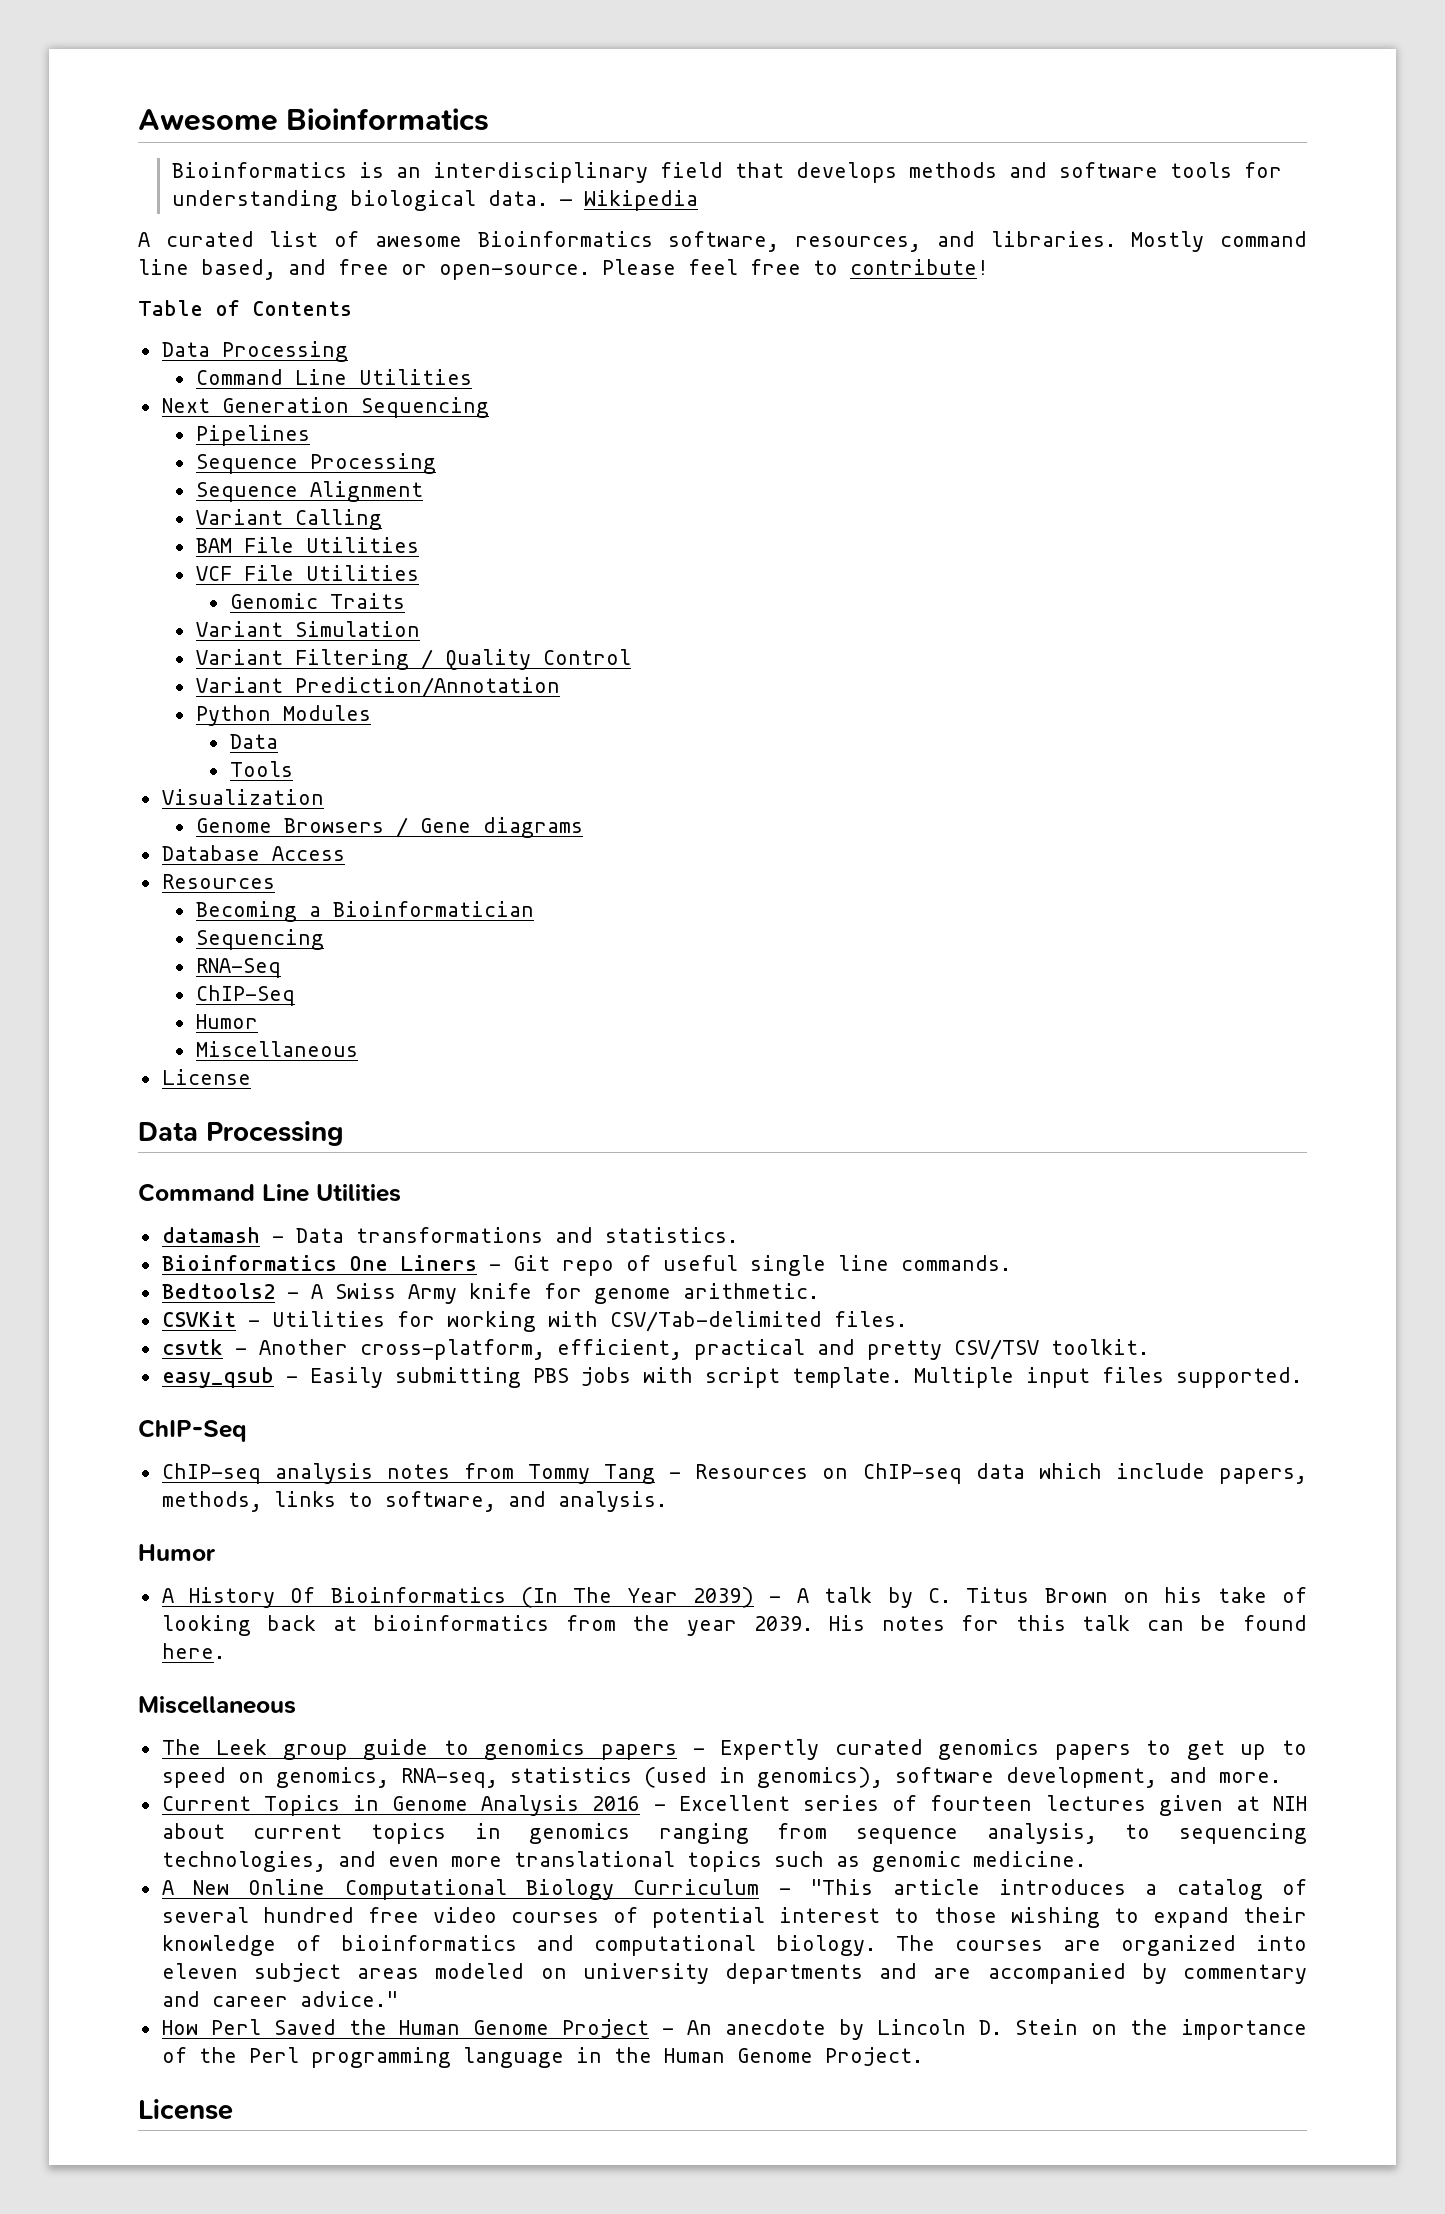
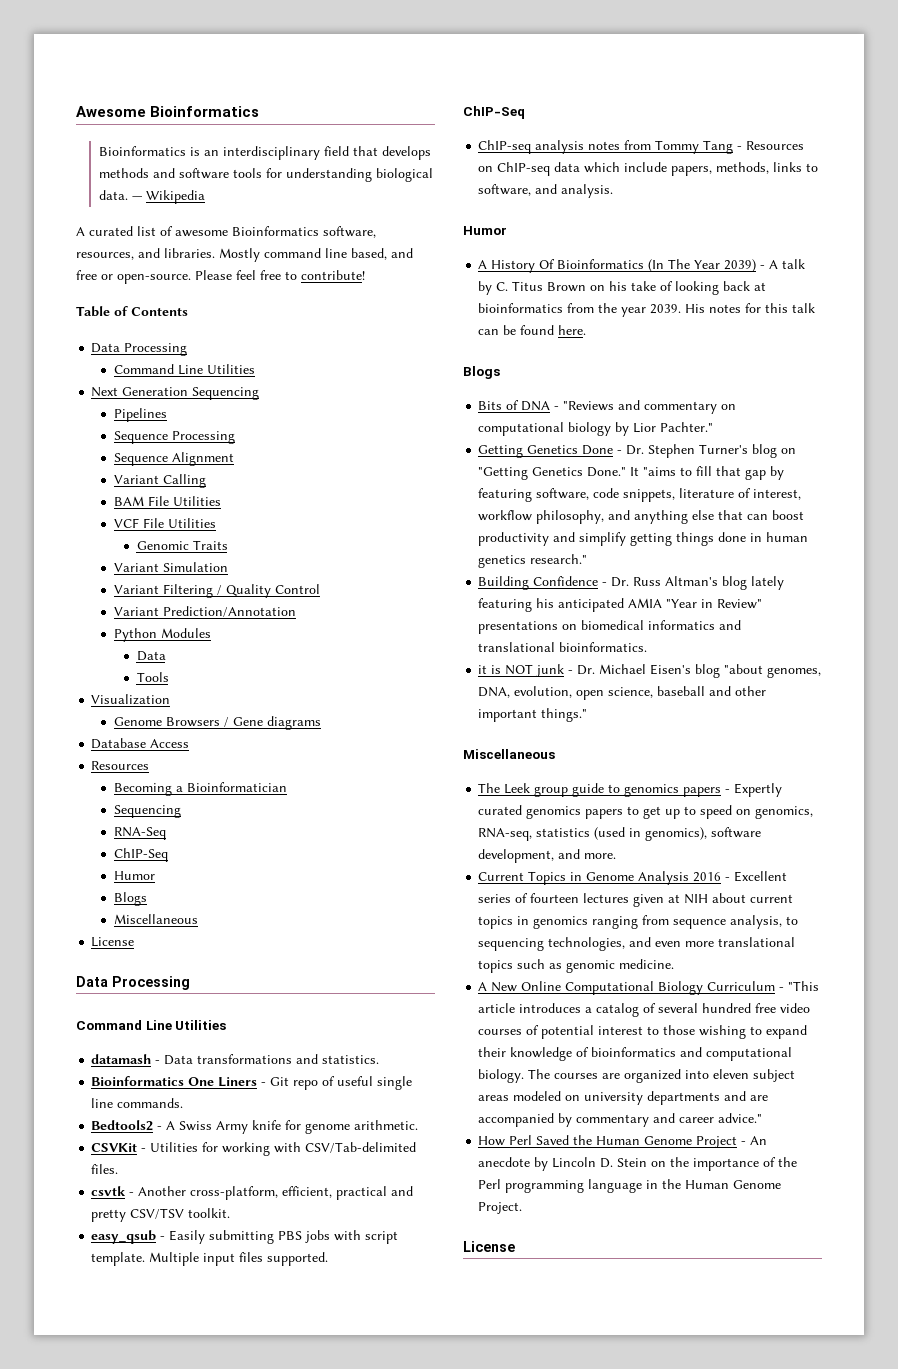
(258, 1021) none -> [113,892,147,906] // Blogs
(225, 1651) none -> [463,366,500,379] [478,400,737,414] [478,422,714,436] [478,444,797,458] [478,466,785,480] [478,488,802,502] [478,510,805,524] [478,532,809,546] [478,554,588,568] [478,576,785,590] [478,598,763,612] [478,620,742,634] [478,642,648,652] [478,664,822,678] [478,686,767,700] [478,708,588,722] // Blogs // Bits of DNA - "Reviews and commentary on computational biology by Lior Pachter." // Getting Genetics Done - Dr. Stephen Turner's blog on "Getting Genetics Done." It "aims to fill that gap by featuring software, code snippets, literature of interest, workflow philosophy, and anything else that can boost productivity and simplify getting things done in human genetics research." // Building Confidence - Dr. Russ Altman's blog lately featuring his anticipated AMIA "Year in Review" presentations on biomedical informatics and translational bioinformatics. // it is NOT junk - Dr. Michael Eisen's blog "about genomes, DNA, evolution, open science, baseball and other important things."

